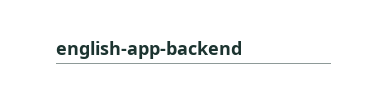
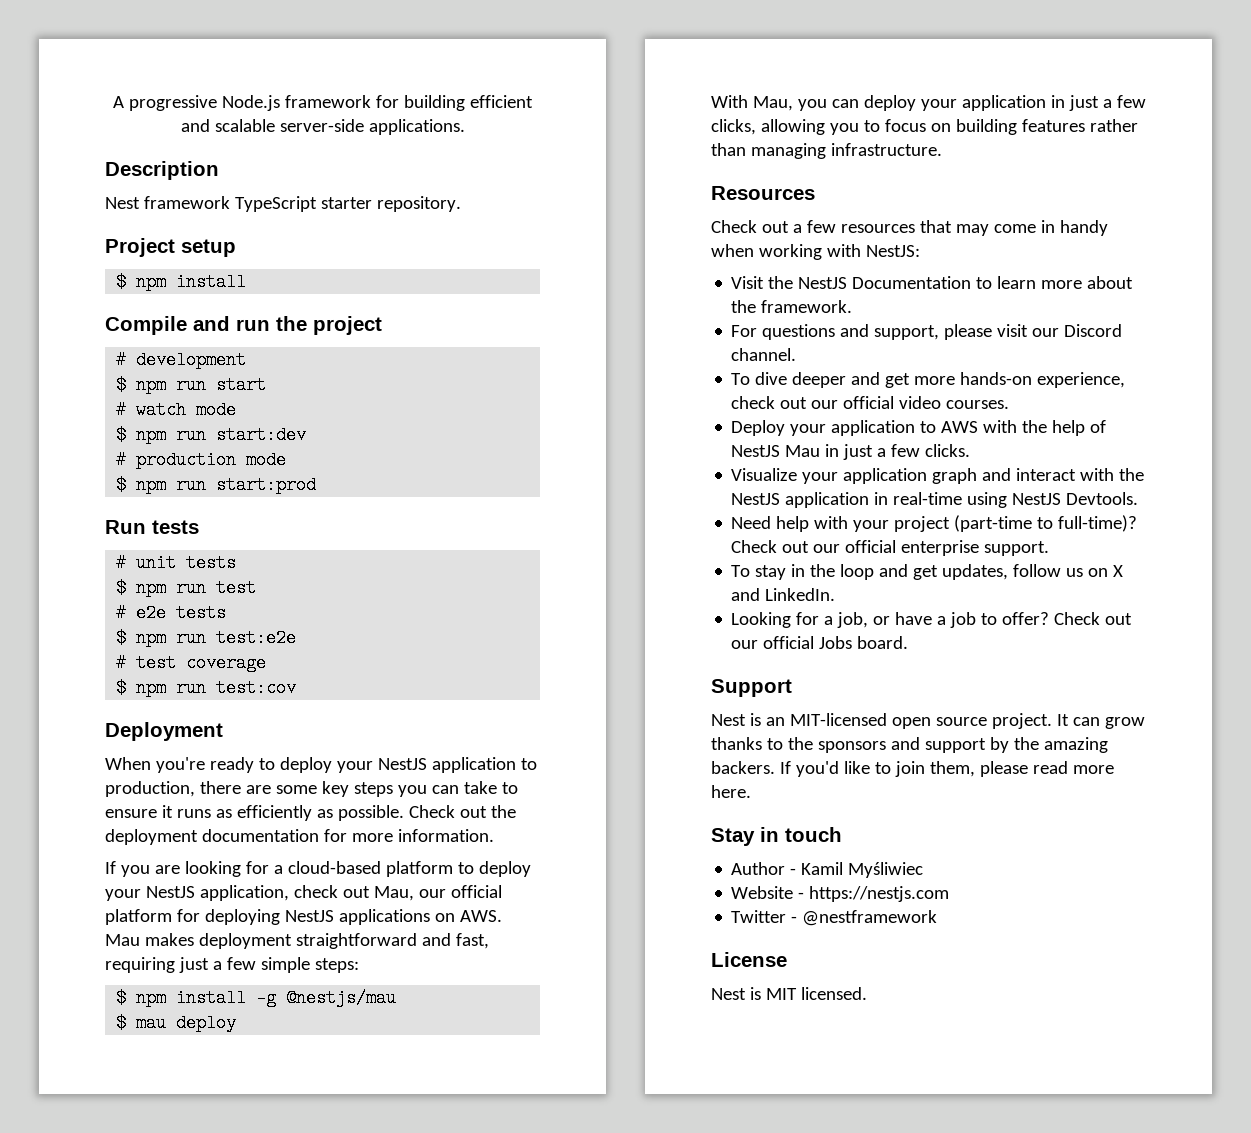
[56,41,242,59] english-app-backend -> [113,95,533,111] [180,119,465,135] [105,161,219,180] [105,196,461,212] [105,238,236,257] [116,273,247,291] [105,316,382,335] [116,351,247,369] [116,376,267,394] [116,401,237,419] [116,426,307,444] [116,451,287,469] [116,476,317,494] [105,520,199,534] [116,554,237,572] [116,579,257,597] [116,604,227,622] [116,629,297,647] [116,654,267,672] [116,679,297,697] [105,722,223,741] [105,757,537,773] [105,781,518,797] [105,805,516,821] [105,829,494,845] [105,861,531,877] [105,885,502,901] [105,909,502,925] [105,933,489,949] [105,957,359,973] [116,989,397,1007] [116,1014,237,1032] [711,95,1146,111] [711,119,1138,135] [711,143,942,159] [711,186,815,200] [711,220,1108,236] [711,244,920,260] [731,276,1134,289] [731,300,853,313] [731,324,1123,340] [731,348,797,361] [731,372,1126,388] [731,396,1010,409] [731,420,1107,436] [731,444,971,460] [731,468,1145,484] [731,492,1139,508] [731,515,1138,532] [731,540,1050,556] [731,564,1124,580] [731,588,836,601] [731,612,1133,628] [731,636,909,649] [711,679,792,697] [711,713,1145,729] [711,737,1108,753] [711,761,1114,777] [711,785,751,798] [711,827,842,846] [731,862,924,878] [731,886,950,902] [731,910,938,926] [711,952,787,967] [711,987,867,1000] A progressive Node.js framework for building efficient and scalable server-side applications. // Description // Nest framework TypeScript starter repository. // Project setup // $ npm install // Compile and run the project // # development // $ npm run start // # watch mode // $ npm run start:dev // # production mode // $ npm run start:prod // Run tests // # unit tests // $ npm run test // # e2e tests // $ npm run test:e2e // # test coverage // $ npm run test:cov // Deployment // When you're ready to deploy your NestJS application to production, there are some key steps you can take to ensure it runs as efficiently as possible. Check out the deployment documentation for more information. // If you are looking for a cloud-based platform to deploy your NestJS application, check out Mau, our official platform for deploying NestJS applications on AWS. Mau makes deployment straightforward and fast, requiring just a few simple steps: // $ npm install -g @nestjs/mau // $ mau deploy // With Mau, you can deploy your application in just a few clicks, allowing you to focus on building features rather than managing infrastructure. // Resources // Check out a few resources that may come in handy when working with NestJS: // Visit the NestJS Documentation to learn more about the framework. // For questions and support, please visit our Discord channel. // To dive deeper and get more hands-on experience, check out our official video courses. // Deploy your application to AWS with the help of NestJS Mau in just a few clicks. // Visualize your application graph and interact with the NestJS application in real-time using NestJS Devtools. // Need help with your project (part-time to full-time)? Check out our official enterprise support. // To stay in the loop and get updates, follow us on X and LinkedIn. // Looking for a job, or have a job to offer? Check out our official Jobs board. // Support // Nest is an MIT-licensed open source project. It can grow thanks to the sponsors and support by the amazing backers. If you'd like to join them, please read more here. // Stay in touch // Author - Kamil Myśliwiec // Website - https://nestjs.com // Twitter - @nestframework // License // Nest is MIT licensed.

